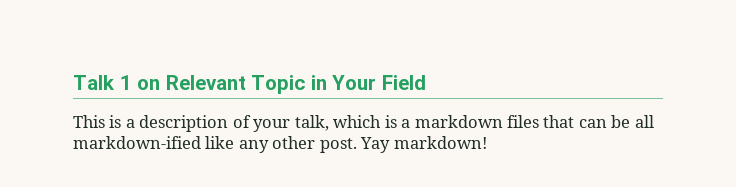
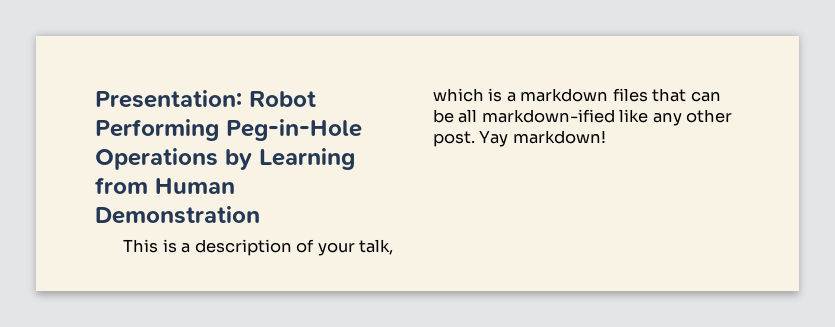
[73,75,426,94] Talk 1 on Relevant Topic in Your Field -> [95,90,316,108] [95,119,362,141] [95,148,355,170] [95,177,235,194] [95,206,260,224] Presentation: Robot Performing Peg-in-Hole Operations by Learning from Human Demonstration

